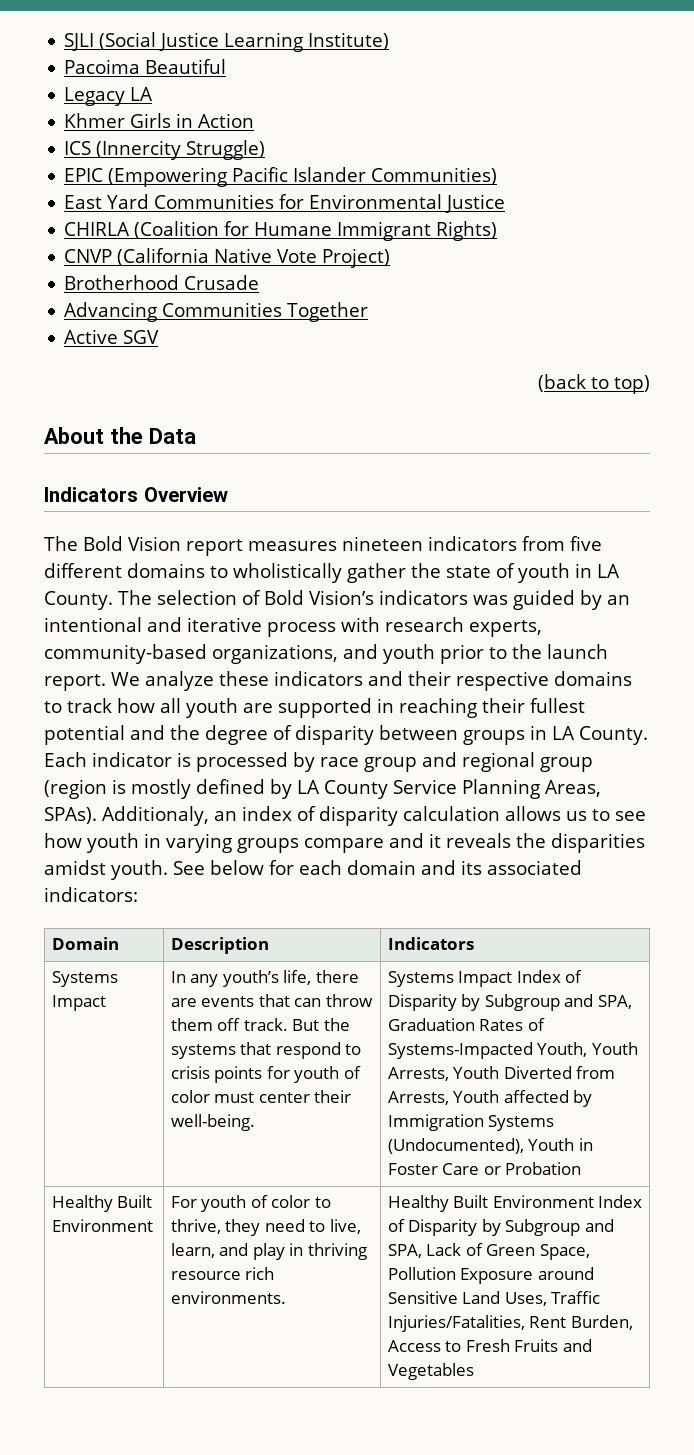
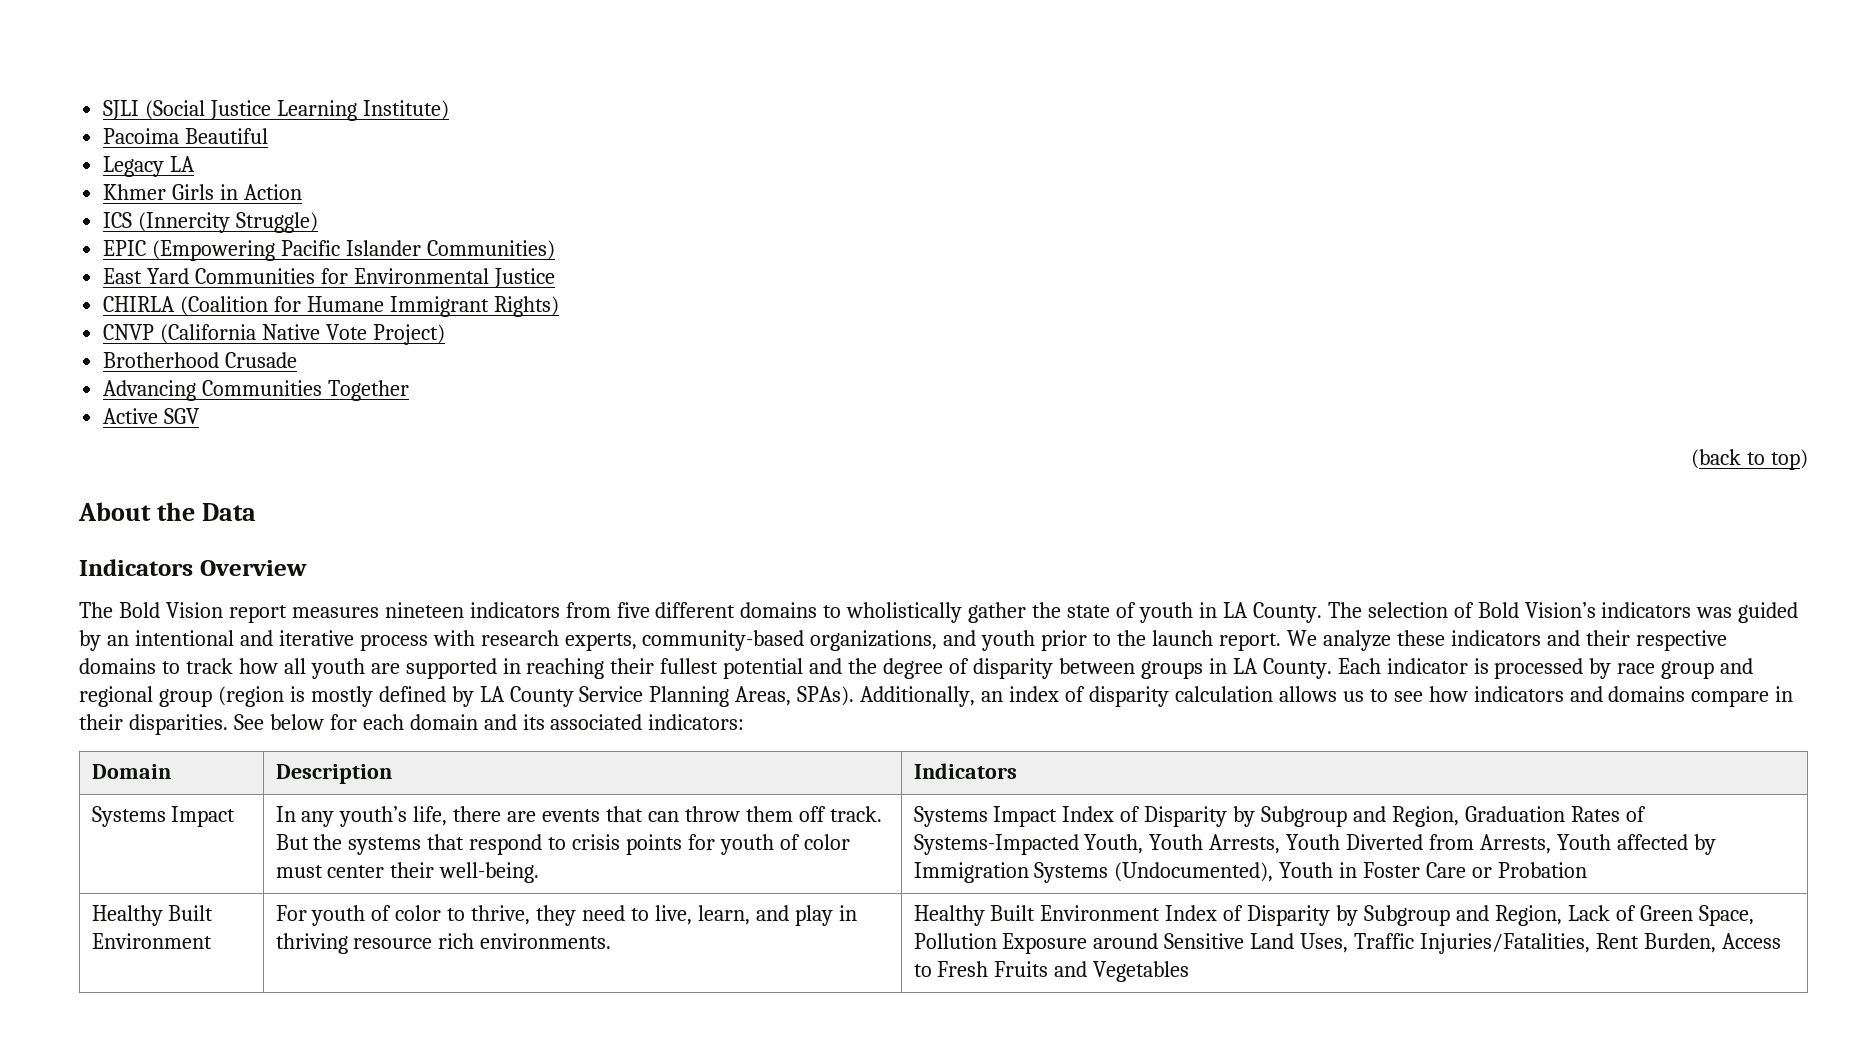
[101,806,209,826] Additionaly, -> [860,686,976,707] Additionally,
[87,833,645,853] [44,860,168,880] youth in varying groups compare and it reveals the disparities amidst youth. -> [1473,686,1794,707] [79,714,228,735] indicators and domains compare in their disparities.
[597,995,632,1009] SPA, -> [1392,806,1460,827] Region,
[387,1244,422,1258] SPA, -> [1494,905,1562,926] Region,

